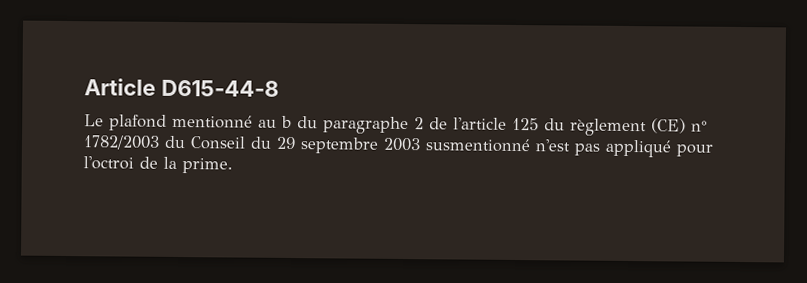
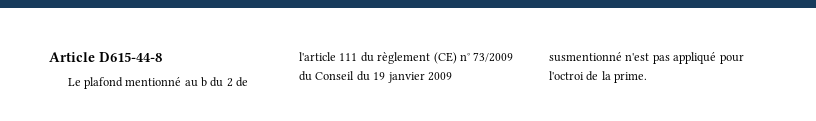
[323,116,409,135] paragraphe -> (224, 82) none
[512,117,539,131] 125 -> [339,53,358,61] 111
[83,135,160,150] 1782/2003 -> [473,52,514,62] 73/2009
[276,136,421,154] 29 septembre 2003 -> [373,72,452,83] 19 janvier 2009

